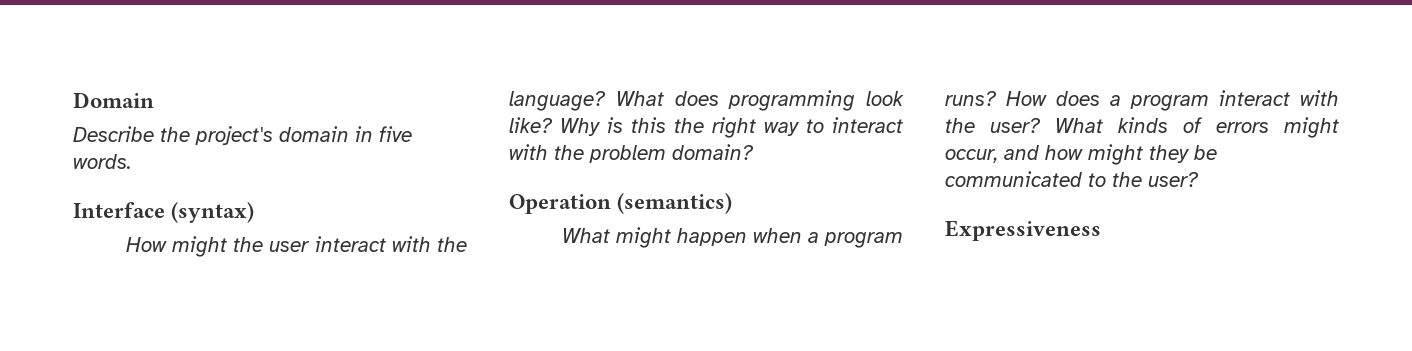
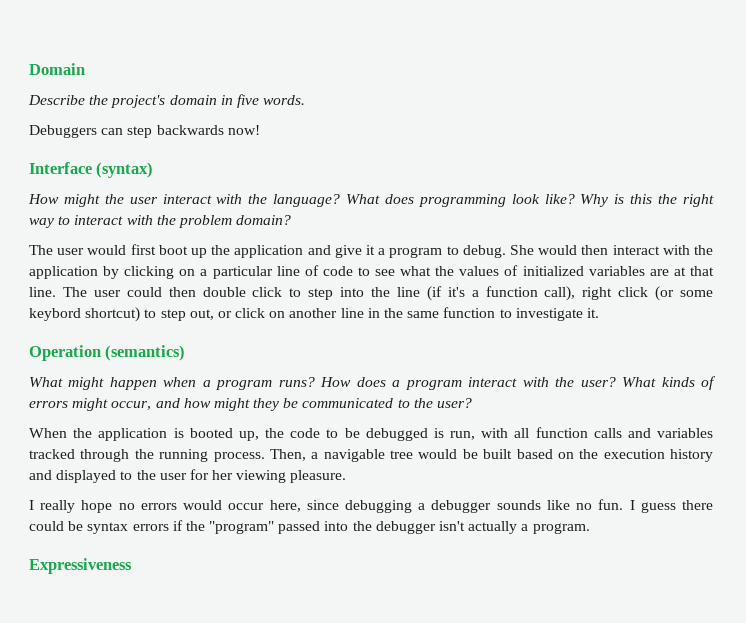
(131, 161) none -> [29,125,260,138] // Debuggers can step backwards now!
(753, 152) none -> [29,244,713,258] [29,265,714,279] [29,286,713,301] [29,307,599,322] // The user would first boot up the application and give it a program to debug. She would then interact with the application by clicking on a particular line of code to see what the values of initialized variables are at that line. The user could then double click to step into the line (if it's a function call), right click (or some keybord shortcut) to step out, or click on another line in the same function to investigate it.
(1198, 179) none -> [29,427,713,441] [29,449,713,462] [29,469,347,483] [29,499,713,513] [29,520,590,534] // When the application is booted up, the code to be debugged is run, with all function calls and variables tracked through the running process. Then, a navigable tree would be built based on the execution history and displayed to the user for her viewing pleasure. // I really hope no errors would occur here, since debugging a debugger sounds like no fun. I guess there could be syntax errors if the "program" passed into the debugger isn't actually a program.

